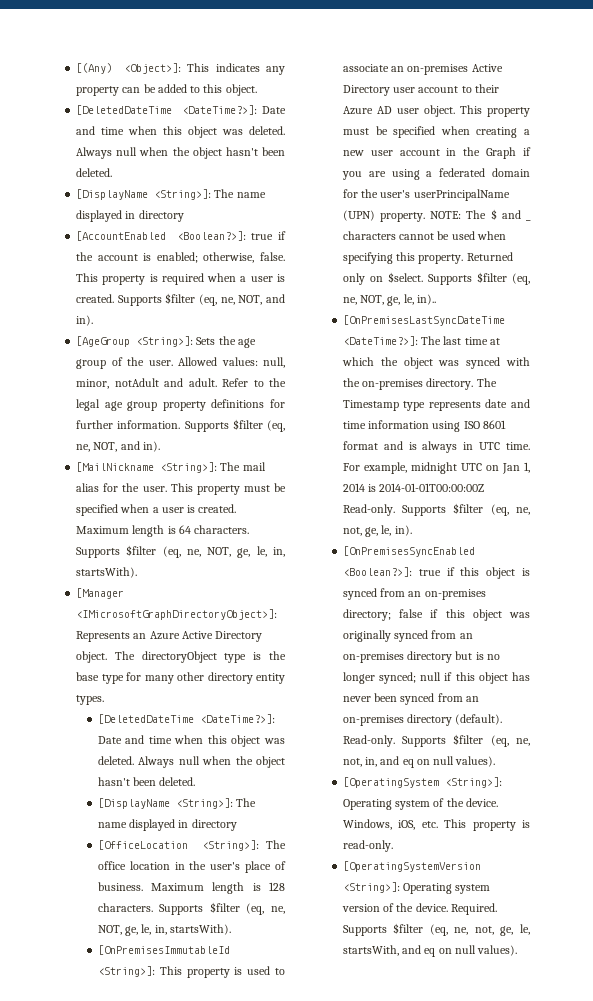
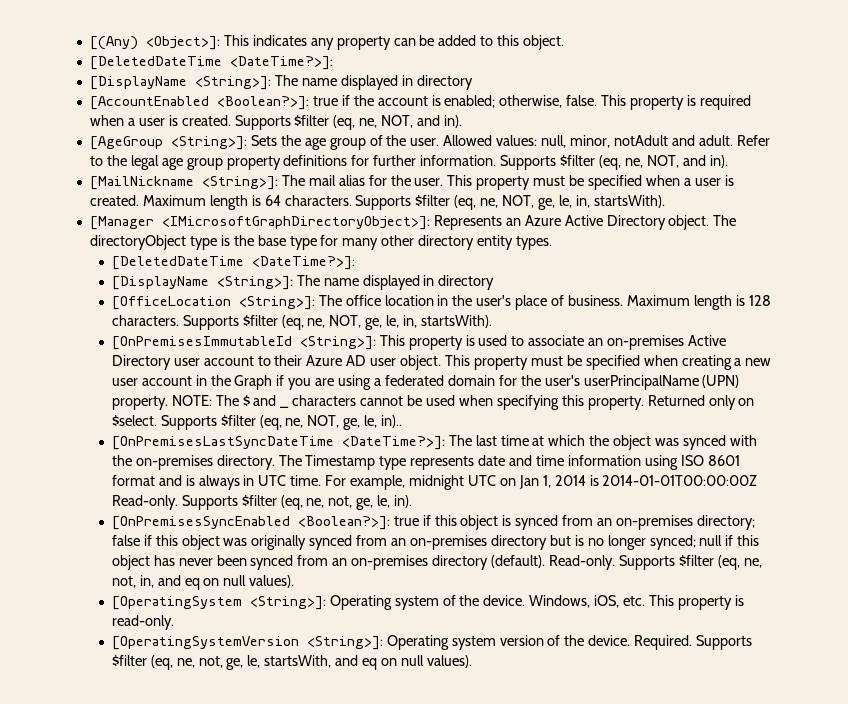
[262,106,286,114] [76,126,285,138] [76,147,285,159] [76,168,113,177] Date and time when this object was deleted. Always null when the object hasn't been deleted. -> (333, 63) none
[97,735,285,747] [97,756,285,768] [97,777,196,786] Date and time when this object was deleted. Always null when the object hasn't been deleted. -> (355, 263) none

